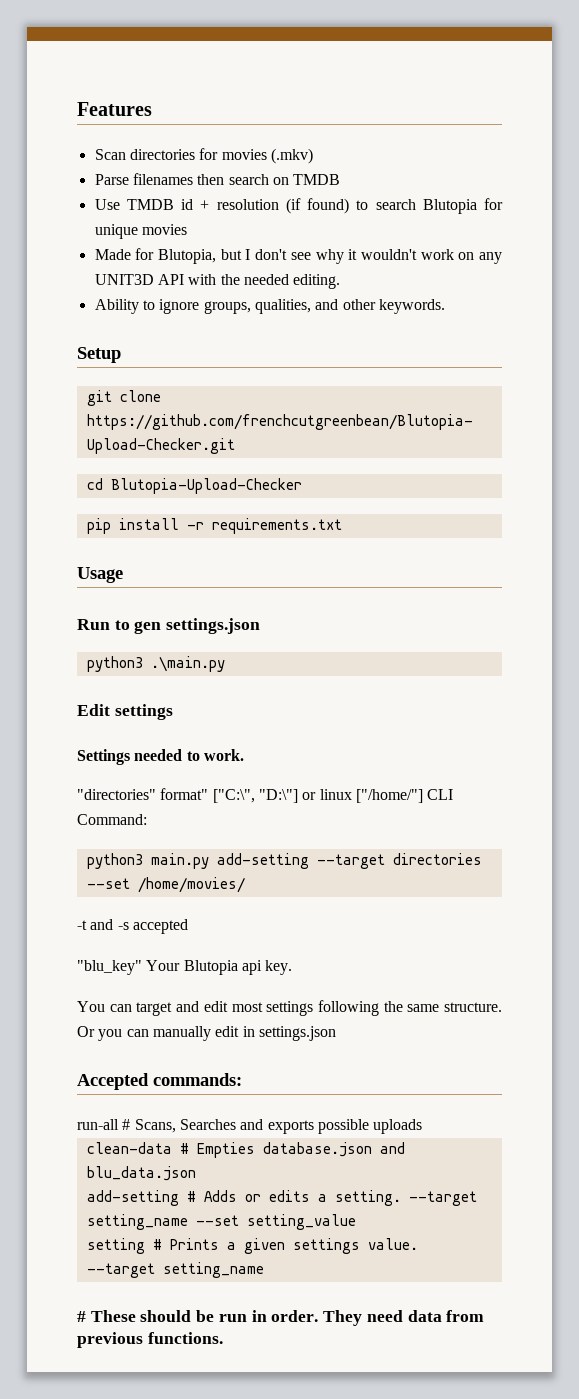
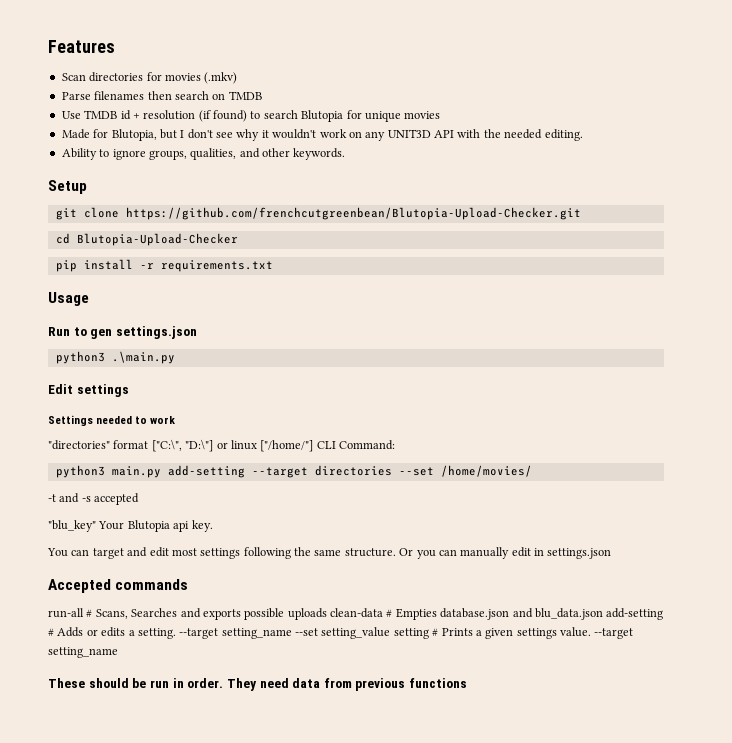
[203,749,244,761] work. -> [150,416,176,424] work
[160,788,209,800] format" -> [113,440,149,449] format
[153,1073,242,1086] commands: -> [115,579,189,590] commands
(423, 1126) // -> (327, 614) none
(196, 1173) // -> (603, 614) none
(356, 1222) // -> (391, 633) none
[77,1311,86,1322] # -> (118, 652) none
[147,1332,223,1344] functions. -> [409,678,468,688] functions

